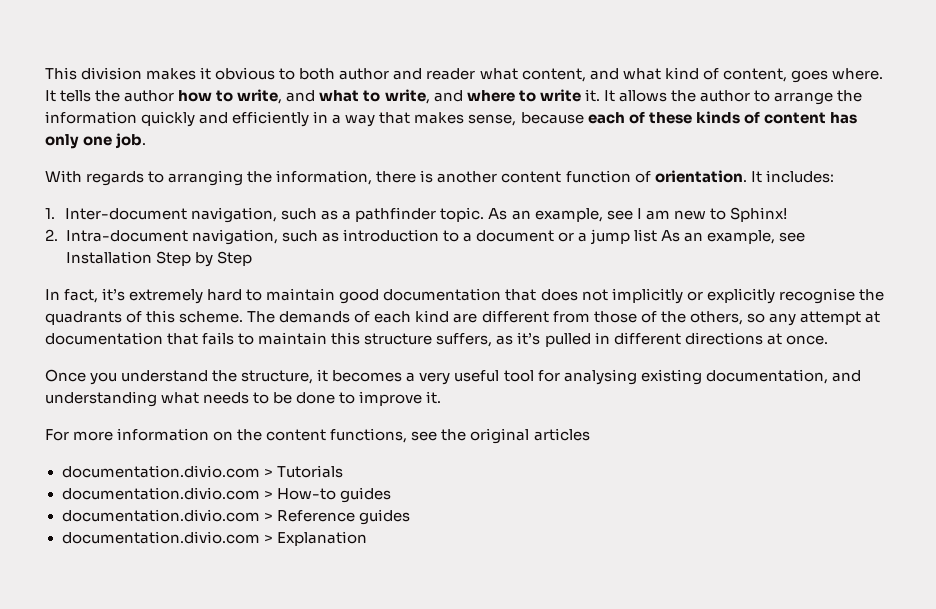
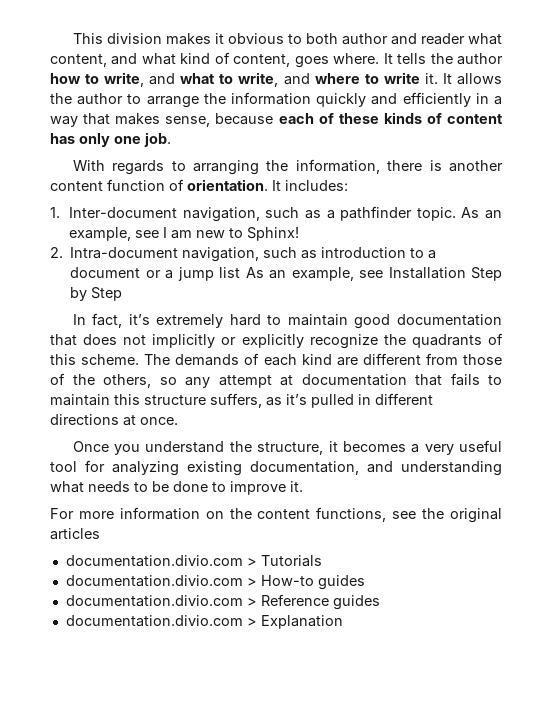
[778,288,855,304] recognise -> [309,334,378,349] recognize
[563,369,637,385] analysing -> [112,461,179,476] analyzing

